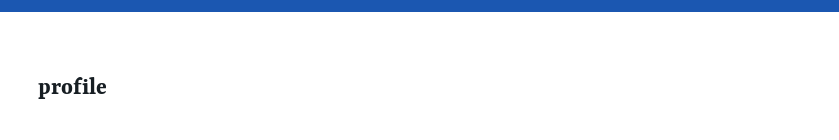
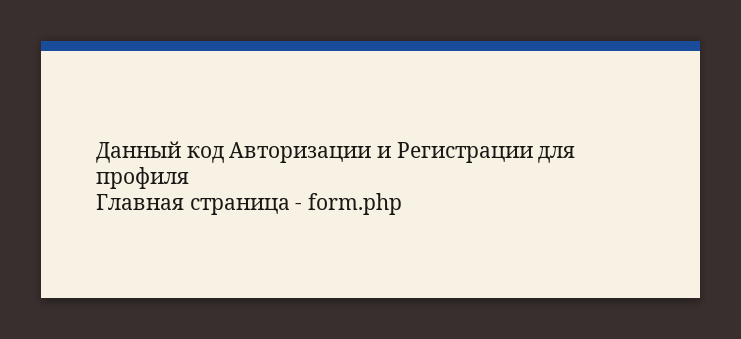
[38,77,107,99] profile -> [96,141,576,163] [96,167,189,189] [96,193,403,215] Данный код Авторизации и Регистрации для профиля // Главная страница - form.php

